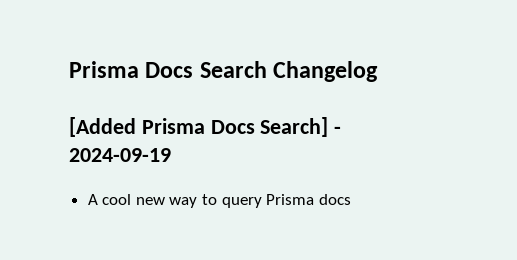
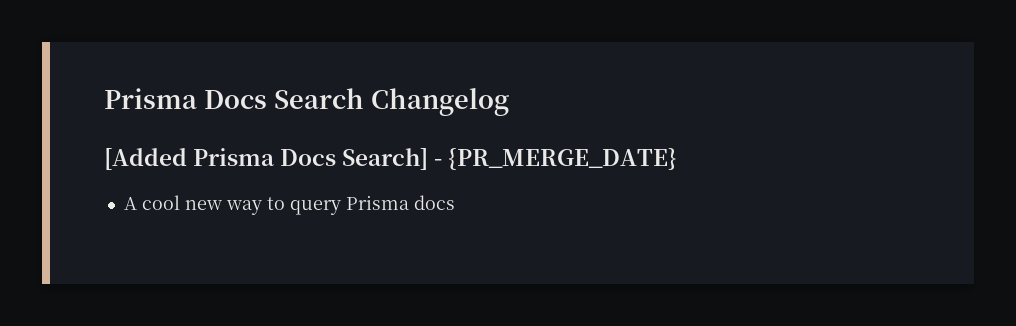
[69,148,171,162] 2024-09-19 -> [448,148,678,170] {PR_MERGE_DATE}

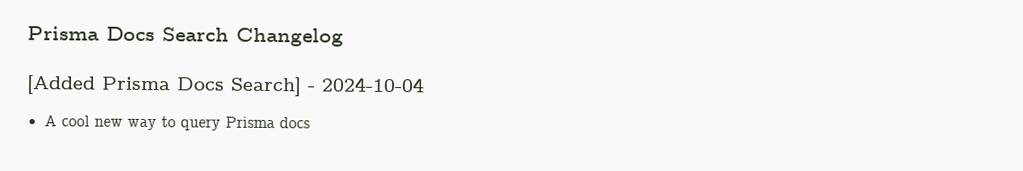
[448,148,678,170] {PR_MERGE_DATE} -> [321,76,425,93] 2024-10-04

